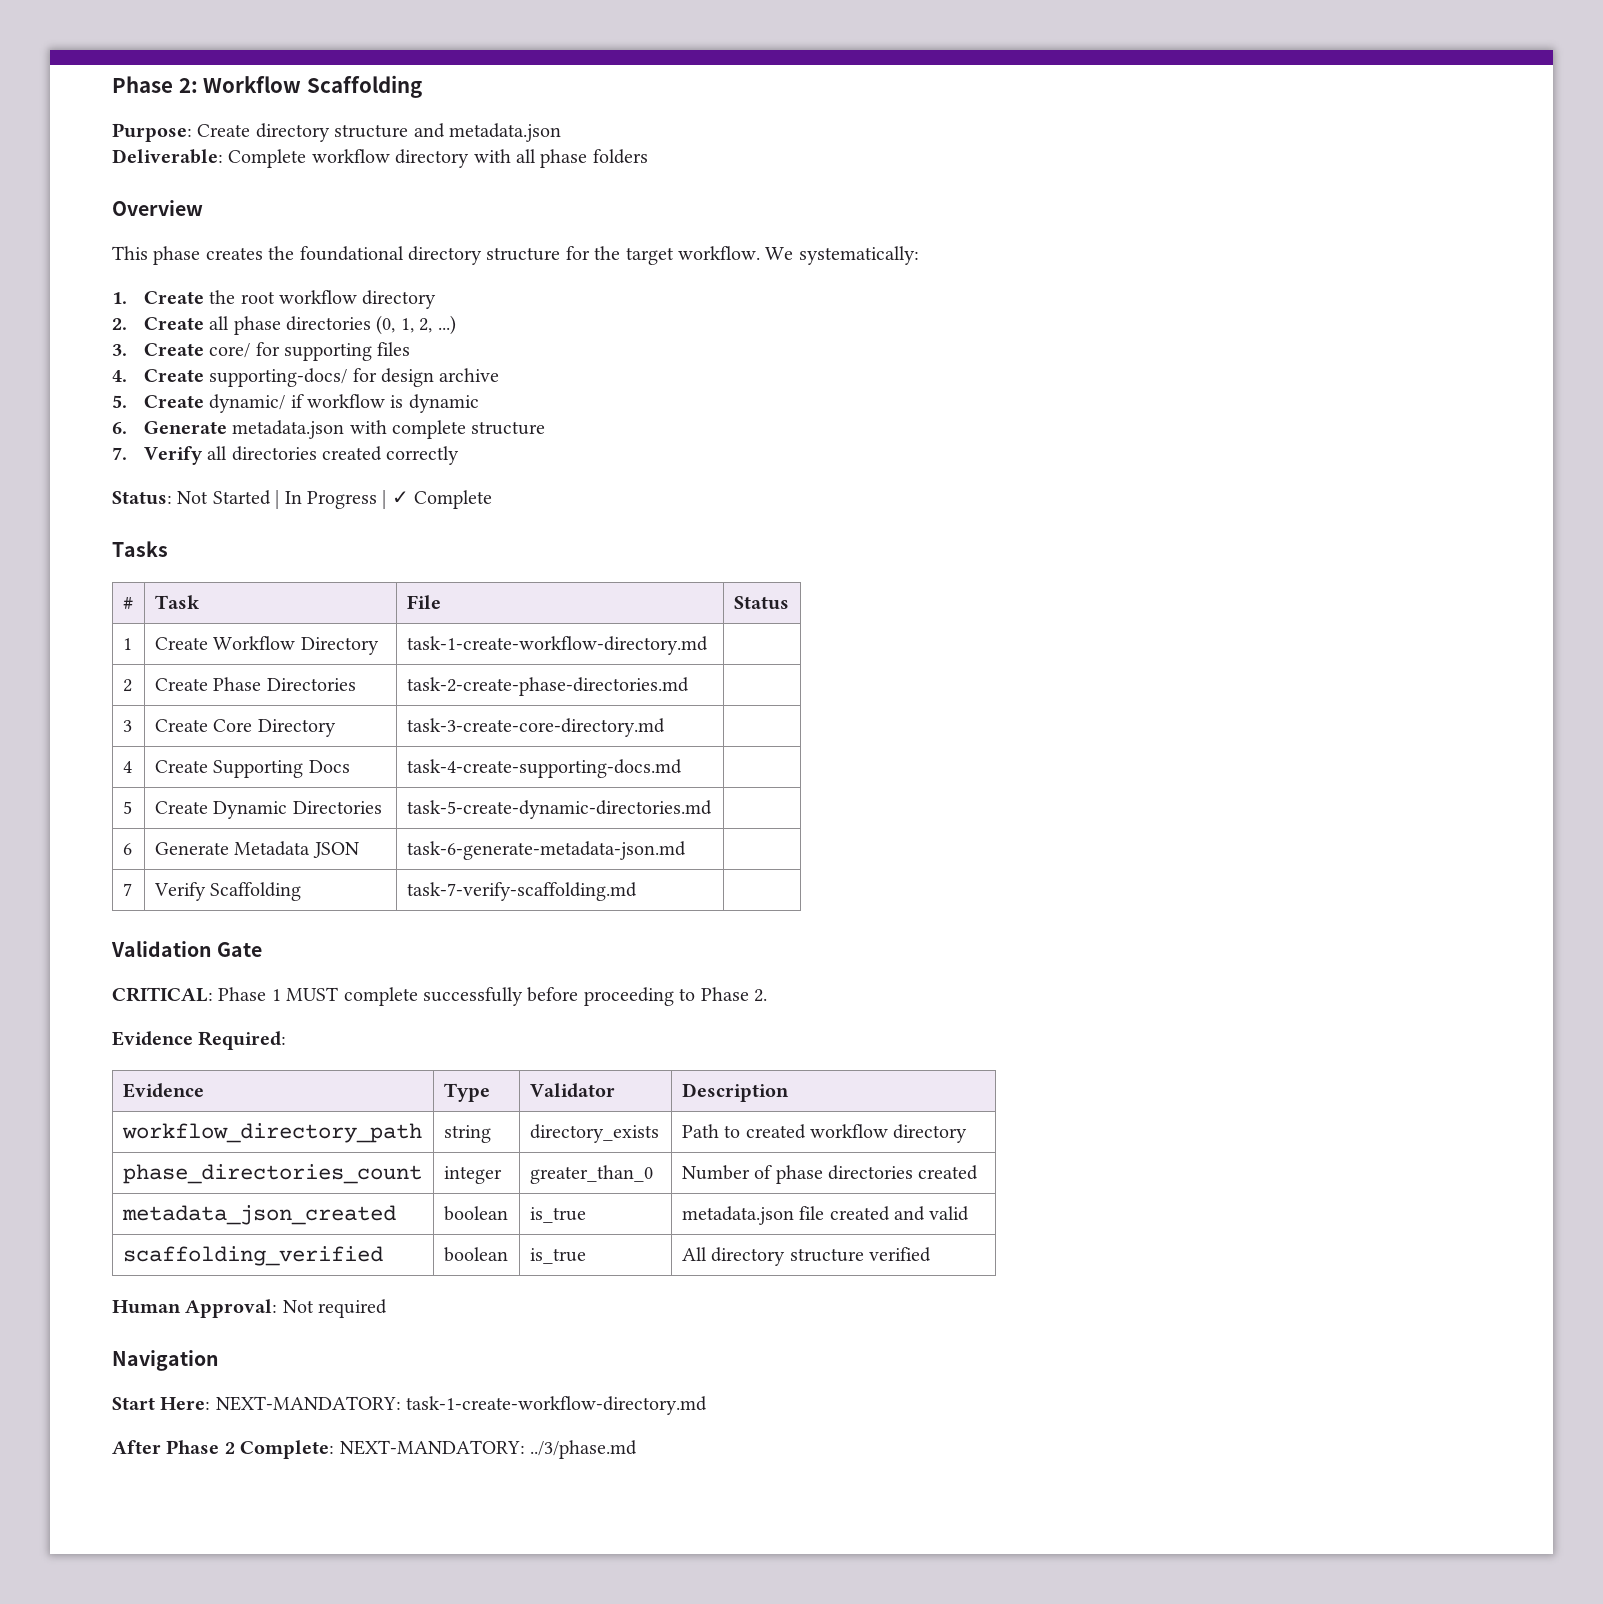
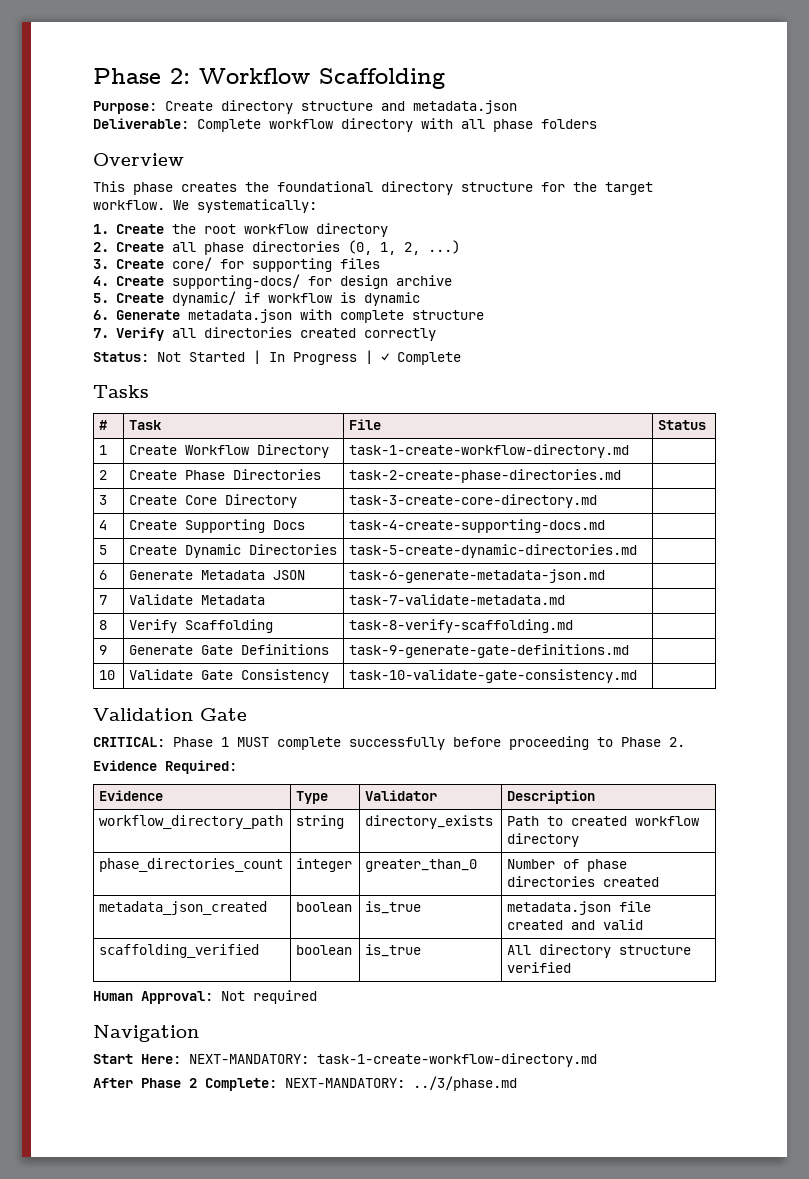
[153,882,302,901] [406,882,637,901] Verify Scaffolding | task-7-verify-scaffolding.md -> [129,594,266,605] [349,594,566,605] [99,620,108,630] [129,619,274,633] [349,619,574,633] [99,645,108,655] [129,644,330,655] [349,644,630,658] [99,670,116,680] [129,669,330,683] [349,669,638,683] Validate Metadata | task-7-validate-metadata.md | // 8 | Verify Scaffolding | task-8-verify-scaffolding.md | // 9 | Generate Gate Definitions | task-9-generate-gate-definitions.md | // 10 | Validate Gate Consistency | task-10-validate-gate-consistency.md

